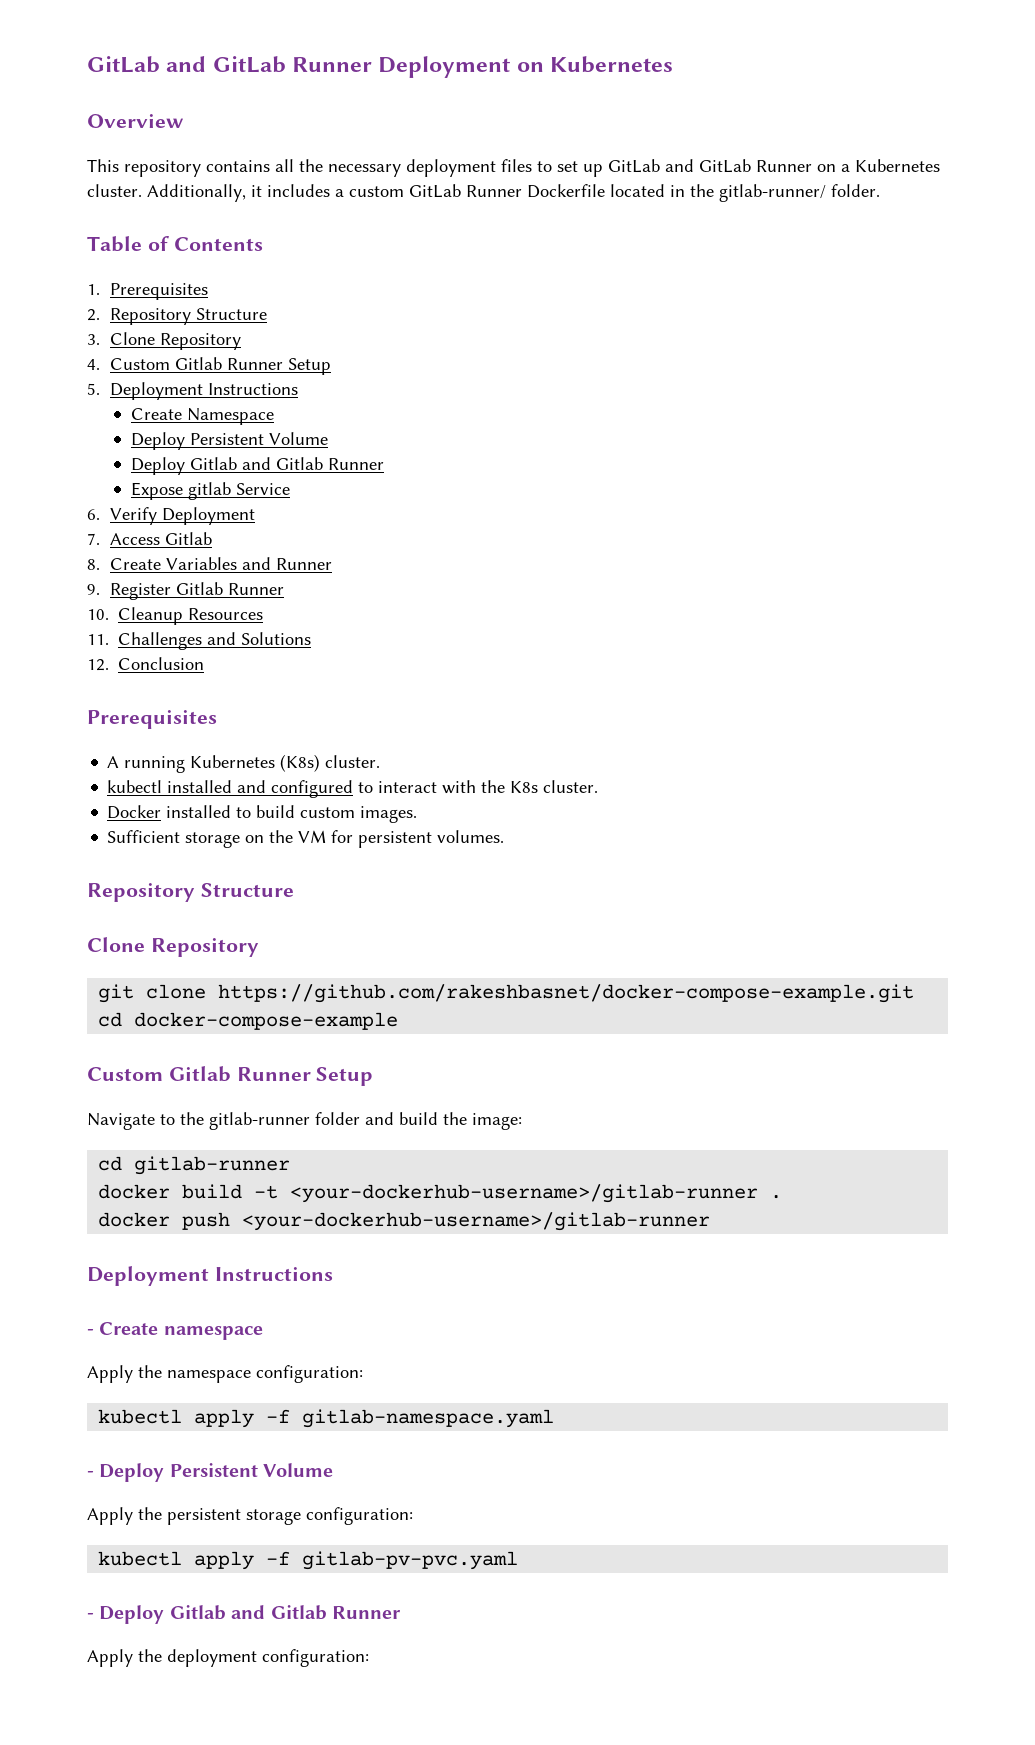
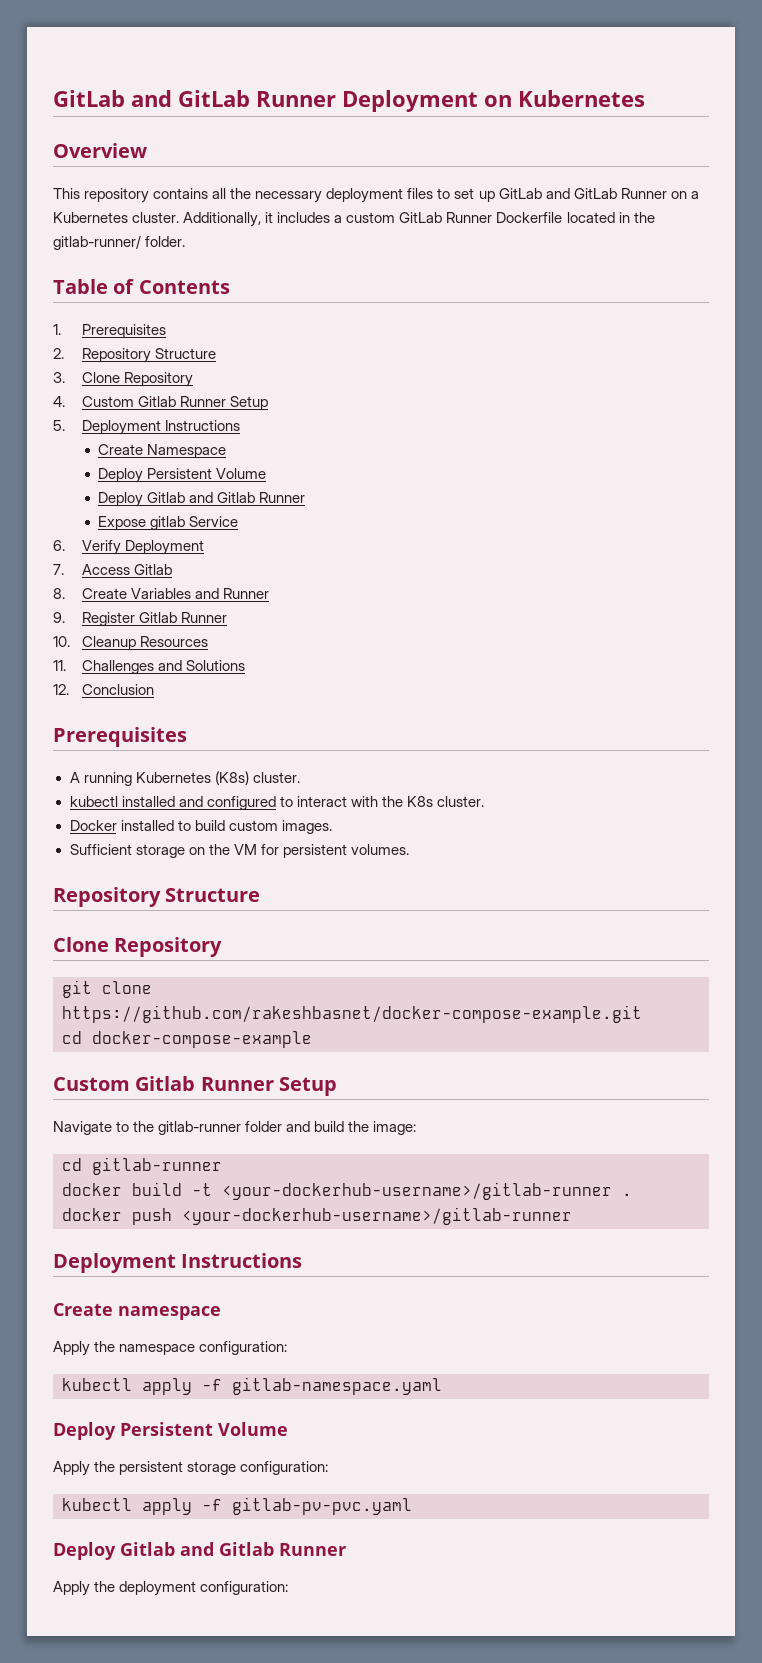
[87,1329,94,1335] - -> (303, 1260) none
[87,1471,94,1477] - -> (442, 1386) none
[87,1613,94,1619] - -> (412, 1506) none

